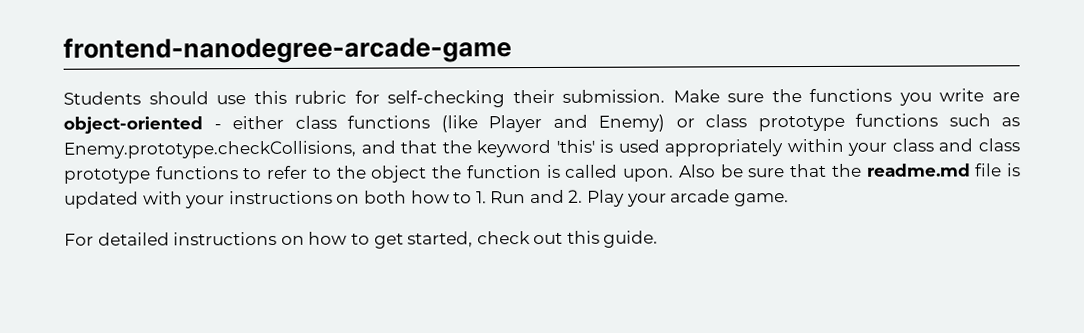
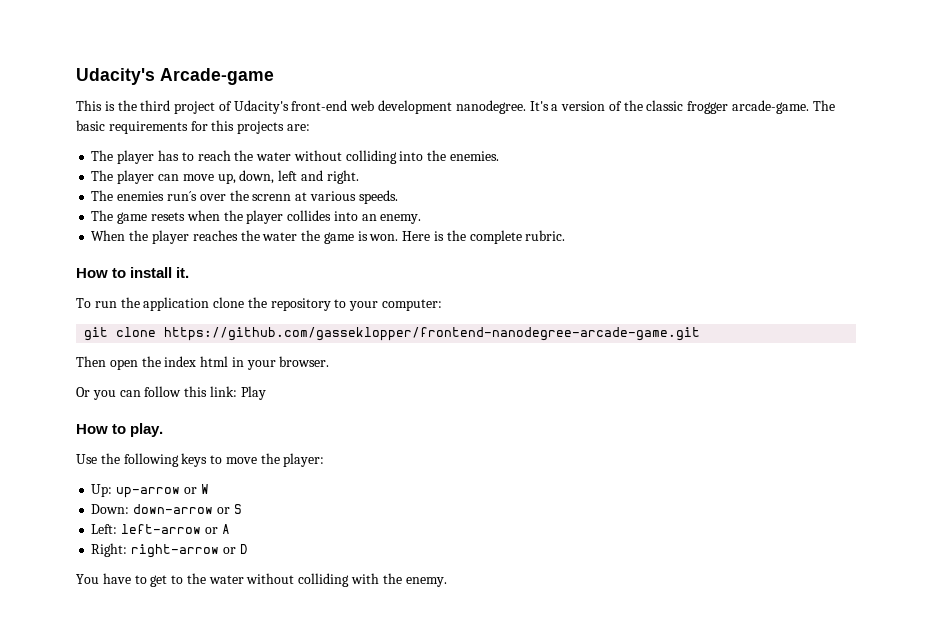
[63,36,512,64] [63,88,1020,108] [63,113,1020,134] [63,138,1021,159] [64,163,1021,184] [64,189,789,209] [64,230,659,249] frontend-nanodegree-arcade-game // Students should use this rubric for self-checking their submission. Make sure the functions you write are object-oriented - either class functions (like Player and Enemy) or class prototype functions such as Enemy.prototype.checkCollisions, and that the keyword 'this' is used appropriately within your class and class prototype functions to refer to the object the function is called upon. Also be sure that the readme.md file is updated with your instructions on both how to 1. Run and 2. Play your arcade game. // For detailed instructions on how to get started, check out this guide. -> [76,68,274,85] [76,100,835,114] [76,120,310,134] [91,150,499,164] [91,170,359,184] [91,190,398,204] [91,210,422,224] [91,230,566,244] [76,267,190,278] [76,297,443,311] [84,327,701,341] [76,356,330,370] [76,386,266,400] [76,423,164,437] [76,453,325,467] [91,484,209,498] [91,504,242,514] [91,524,230,534] [91,543,248,558] [76,573,447,587] Udacity's Arcade-game // This is the third project of Udacity's front-end web development nanodegree. It's a version of the classic frogger arcade-game. The basic requirements for this projects are: // The player has to reach the water without colliding into the enemies. // The player can move up, down, left and right. // The enemies run´s over the screnn at various speeds. // The game resets when the player collides into an enemy. // When the player reaches the water the game is won. Here is the complete rubric. // How to install it. // To run the application clone the repository to your computer: // git clone https://github.com/gasseklopper/frontend-nanodegree-arcade-game.git // Then open the index html in your browser. // Or you can follow this link: Play // How to play. // Use the following keys to move the player: // Up: up-arrow or W // Down: down-arrow or S // Left: left-arrow or A // Right: right-arrow or D // You have to get to the water without colliding with the enemy.

